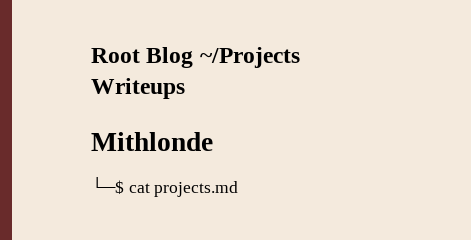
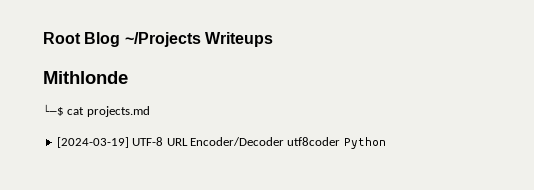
(239, 189) none -> [56,137,386,149] // [2024-03-19] UTF-8 URL Encoder/Decoder utf8coder Python

